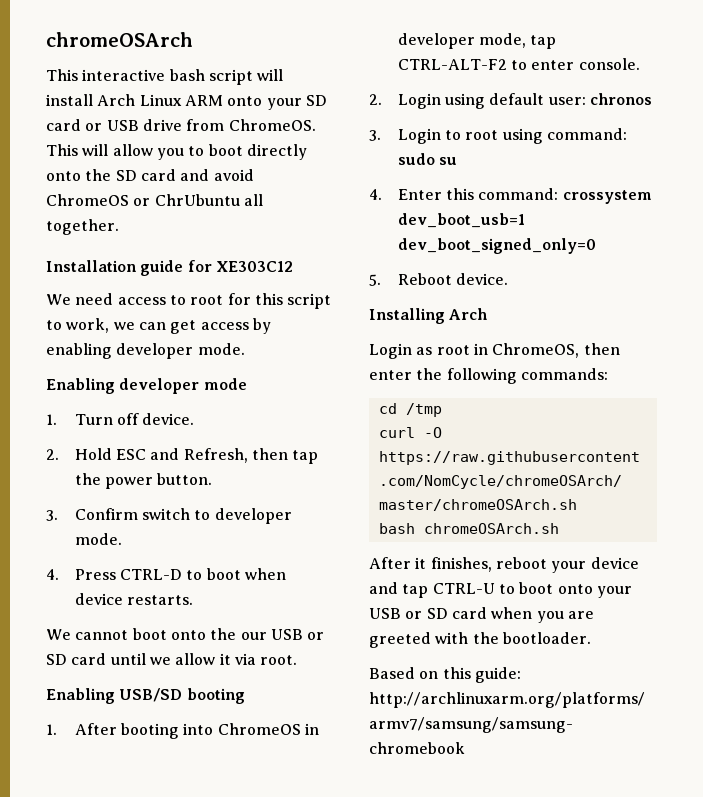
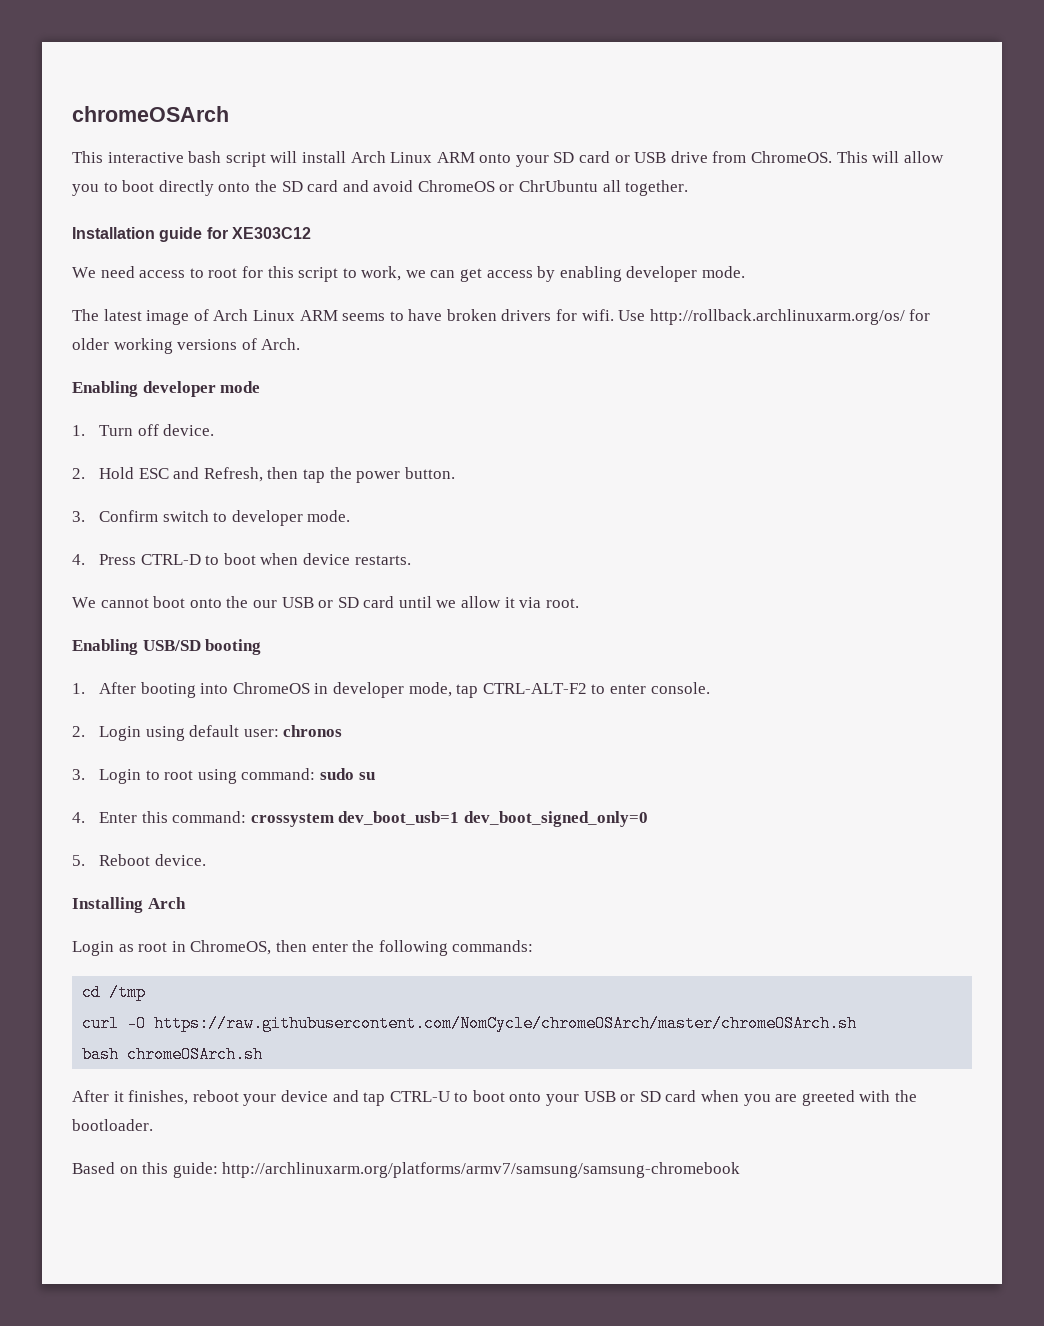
(245, 349) none -> [72,309,931,325] [72,338,301,354] // The latest image of Arch Linux ARM seems to have broken drivers for wifi. Use http://rollback.archlinuxarm.org/os/ for older working versions of Arch.

